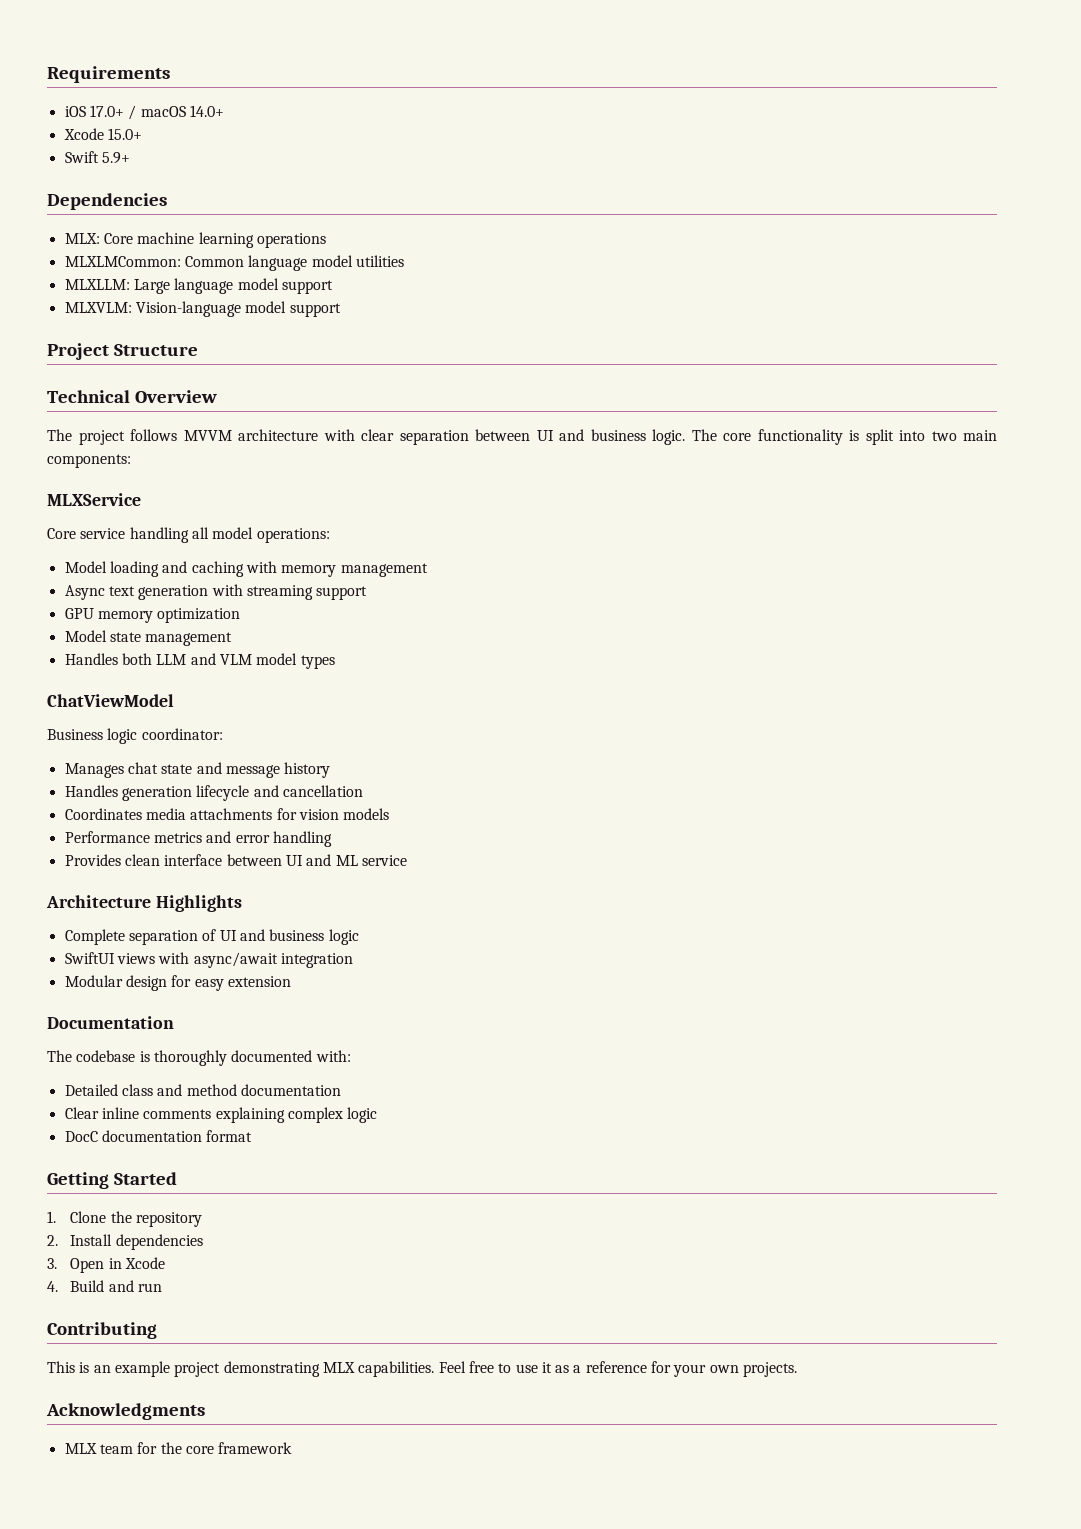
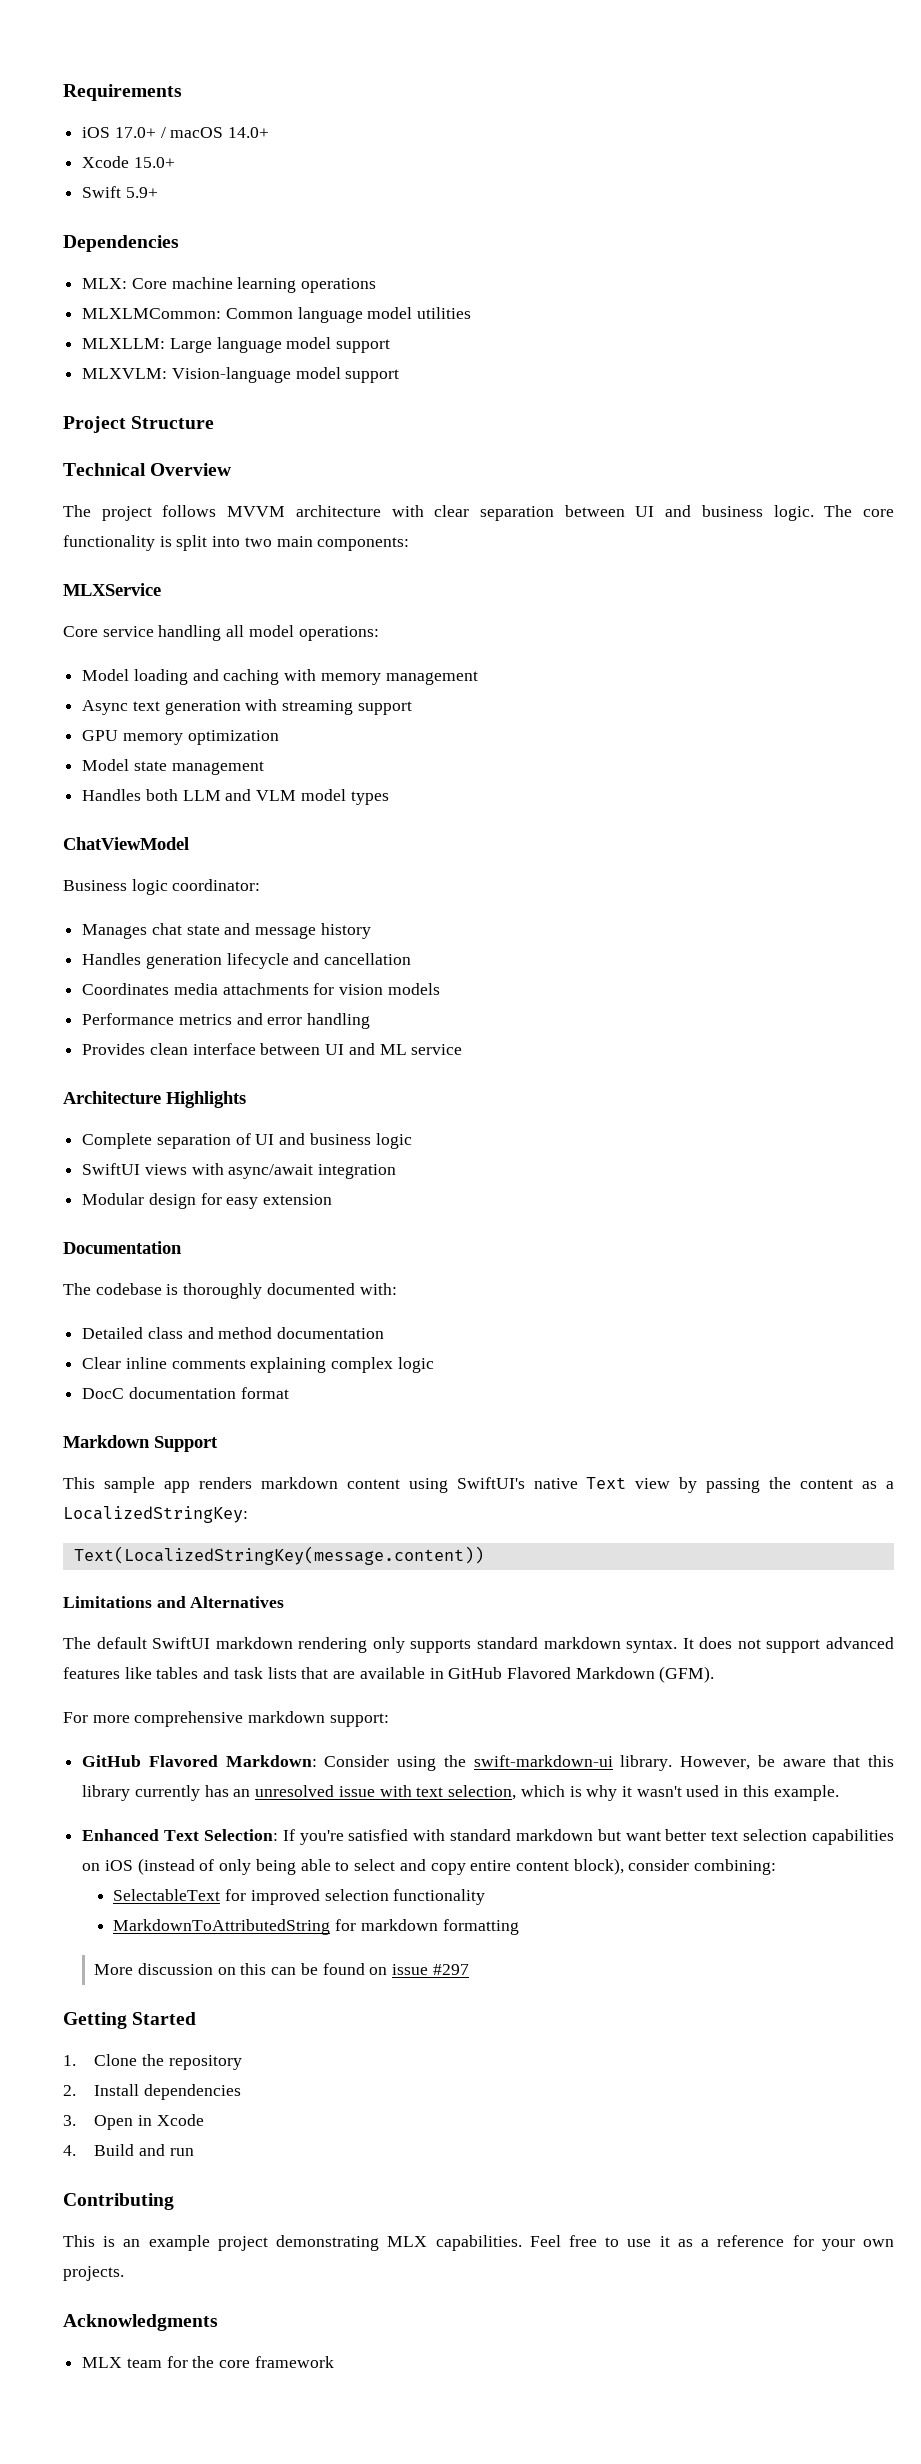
(253, 1136) none -> [63,1435,218,1452] [63,1477,894,1493] [63,1506,248,1523] [73,1546,484,1565] [63,1596,285,1608] [63,1637,894,1653] [63,1666,715,1683] [63,1711,389,1727] [82,1755,894,1771] [82,1785,839,1801] [82,1829,894,1845] [82,1858,777,1875] [113,1889,486,1905] [113,1919,519,1935] [94,1963,469,1975] // Markdown Support // This sample app renders markdown content using SwiftUI's native Text view by passing the content as a LocalizedStringKey: // Text(LocalizedStringKey(message.content)) // Limitations and Alternatives // The default SwiftUI markdown rendering only supports standard markdown syntax. It does not support advanced features like tables and task lists that are available in GitHub Flavored Markdown (GFM). // For more comprehensive markdown support: // GitHub Flavored Markdown: Consider using the swift-markdown-ui library. However, be aware that this library currently has an unresolved issue with text selection, which is why it wasn't used in this example. // Enhanced Text Selection: If you're satisfied with standard markdown but want better text selection capabilities on iOS (instead of only being able to select and copy entire content block), consider combining: // SelectableText for improved selection functionality // MarkdownToAttributedString for markdown formatting // More discussion on this can be found on issue #297

